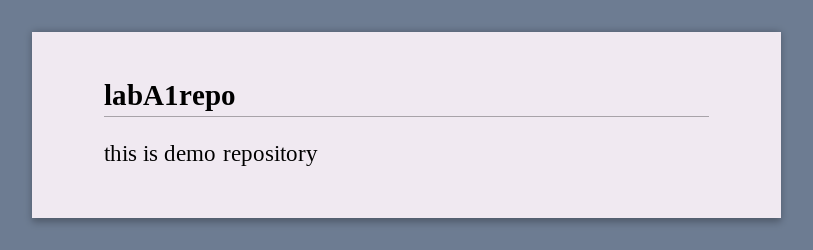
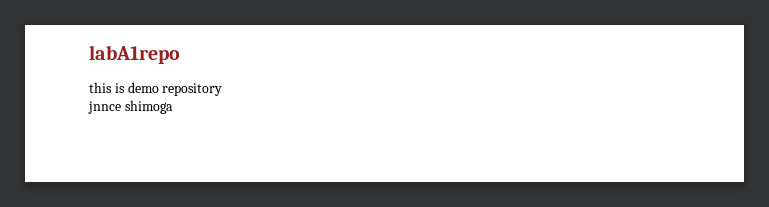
(318, 156) none -> [88,100,173,114] // jnnce shimoga

